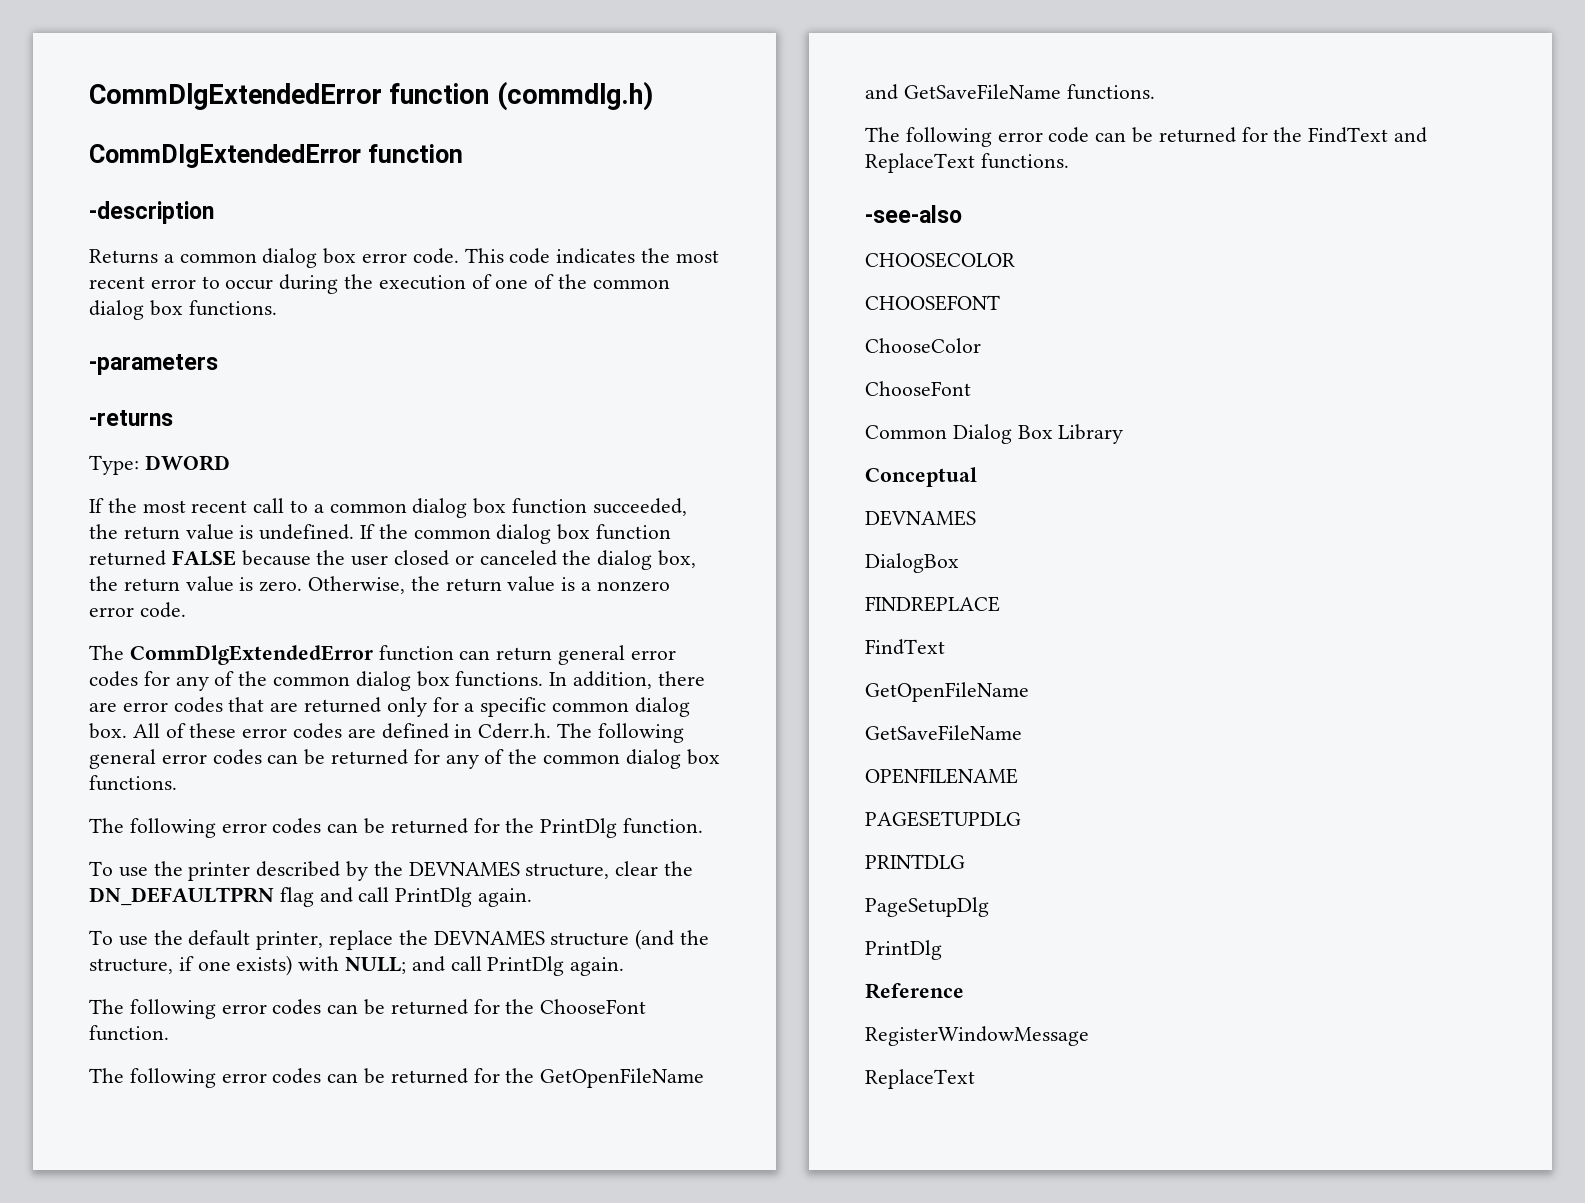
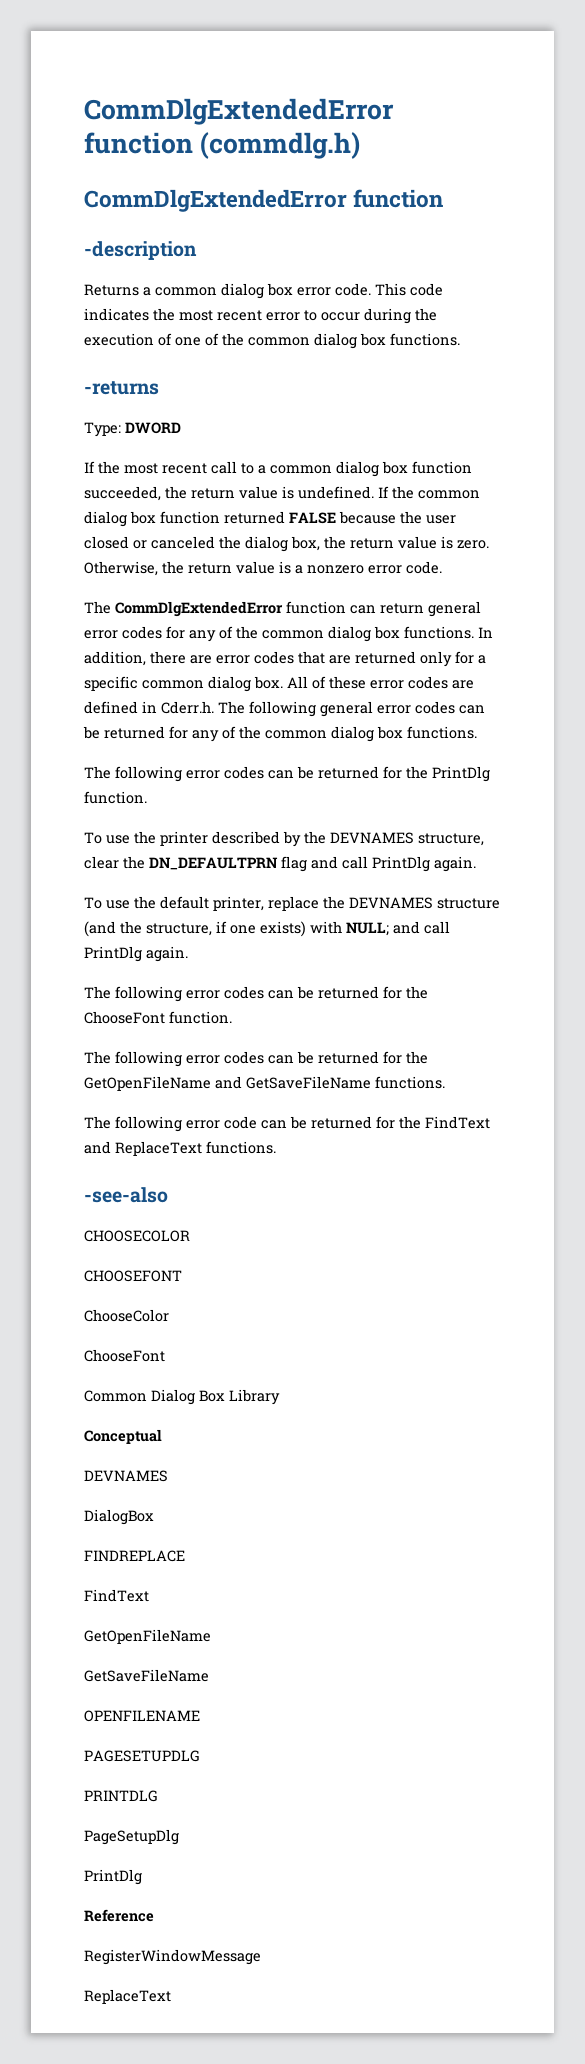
[89,354,218,375] // -parameters -> (460, 339) none

